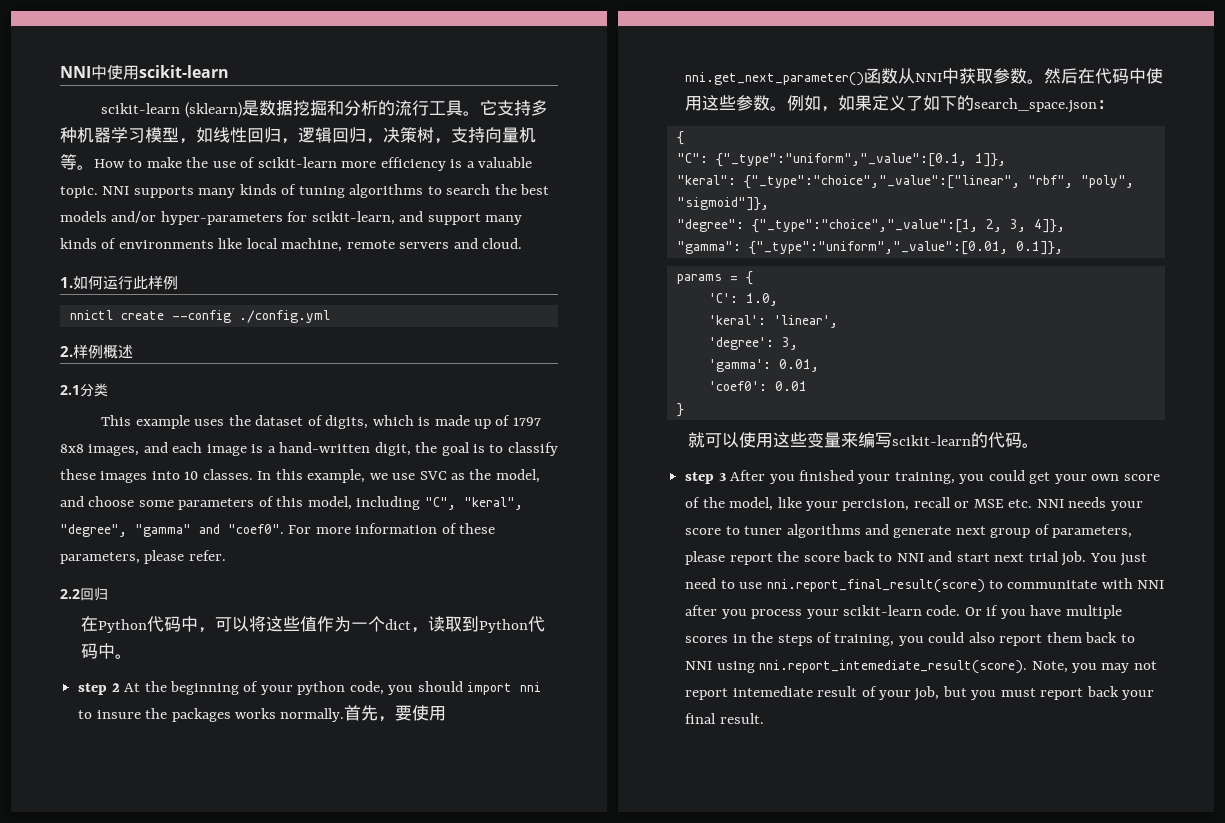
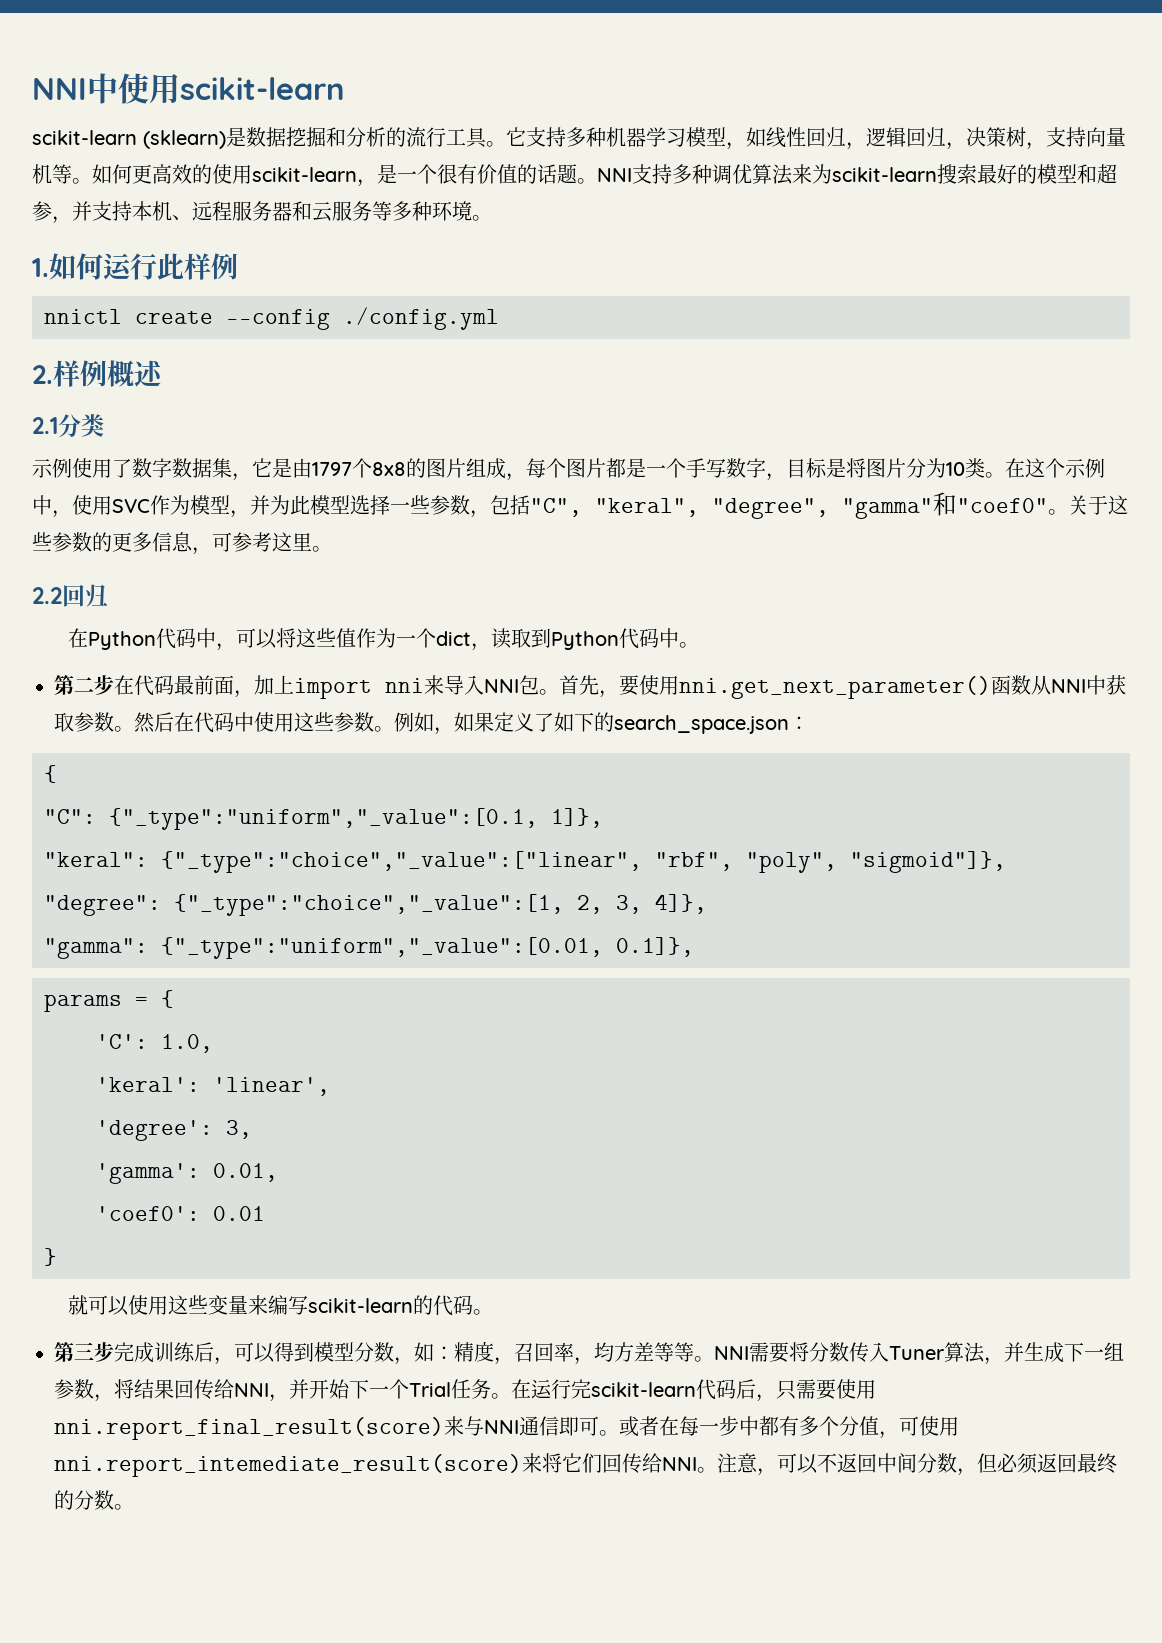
[94,157,533,171] [60,184,550,198] [60,211,523,225] [60,238,523,252] How to make the use of scikit-learn more efficiency is a valuable topic. NNI supports many kinds of tuning algorithms to search the best models and/or hyper-parameters for scikit-learn, and support many kinds of environments like local machine, remote servers and cloud. -> [92,164,1117,187] [32,201,492,224] 如何更高效的使用scikit-learn，是一个很有价值的话题。NNI支持多种调优算法来为scikit-learn搜索最好的模型和超参，并支持本机、远程服务器和云服务等多种环境。
[101,415,541,429] [60,442,558,456] [60,469,540,483] [60,496,523,510] [60,523,496,537] [60,550,226,564] This example uses the dataset of digits, which is made up of 1797 8x8 images, and each image is a hand-written digit, the goal is to classify these images into 10 classes. In this example, we use SVC as the model, and choose some parameters of this model, including "C", "keral", "degree", "gamma" and "coef0". For more information of these parameters, please refer. -> [32,458,1105,481] [32,492,1128,519] [32,532,332,555] 示例使用了数字数据集，它是由1797个8x8的图片组成，每个图片都是一个手写数字，目标是将图片分为10类。在这个示例中，使用SVC作为模型，并为此模型选择一些参数，包括"C", "keral", "degree", "gamma"和"coef0"。关于这些参数的更多信息，可参考这里。
[78,681,542,695] [78,708,345,722] step 2 At the beginning of your python code, you should import nni to insure the packages works normally. -> [54,675,559,699] 第二步在代码最前面，加上import nni来导入NNI包。
[685,470,1160,484] [685,497,1143,511] [685,524,1133,538] [685,551,1148,566] [685,578,1165,593] [685,605,1122,619] [685,632,1135,646] [685,660,1157,674] [685,686,1155,701] [685,713,764,724] step 3 After you finished your training, you could get your own score of the model, like your percision, recall or MSE etc. NNI needs your score to tuner algorithms and generate next group of parameters, please report the score back to NNI and start next trial job. You just need to use nni.report_final_result(score) to communitate with NNI after you process your scikit-learn code. Or if you have multiple scores in the steps of training, you could also report them back to NNI using nni.report_intemediate_result(score). Note, you may not report intemediate result of your job, but you must report back your final result. -> [54,1341,1124,1365] [54,1379,876,1402] [54,1416,959,1440] [54,1453,1117,1477] [54,1490,134,1510] 第三步完成训练后，可以得到模型分数，如：精度，召回率，均方差等等。NNI需要将分数传入Tuner算法，并生成下一组参数，将结果回传给NNI，并开始下一个Trial任务。在运行完scikit-learn代码后，只需要使用nni.report_final_result(score)来与NNI通信即可。或者在每一步中都有多个分值，可使用nni.report_intemediate_result(score)来将它们回传给NNI。注意，可以不返回中间分数，但必须返回最终的分数。

